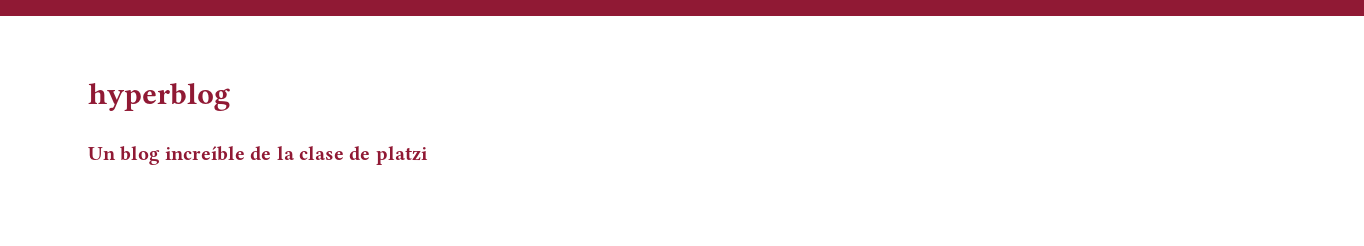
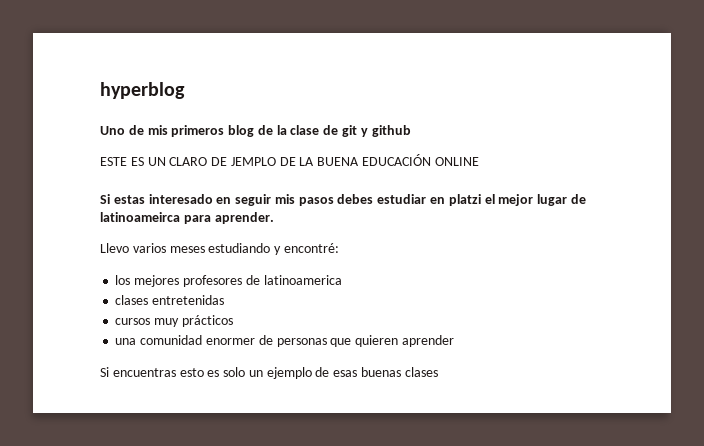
[88,146,428,165] Un blog increíble de la clase de platzi -> [100,125,411,137] [100,154,479,166] [100,194,586,206] [100,212,274,224] [100,243,339,255] [115,275,342,287] [115,295,225,305] [115,315,233,327] [115,335,454,347] [100,367,438,379] Uno de mis primeros blog de la clase de git y github // ESTE ES UN CLARO DE JEMPLO DE LA BUENA EDUCACIÓN ONLINE // Si estas interesado en seguir mis pasos debes estudiar en platzi el mejor lugar de latinoameirca para aprender. // Llevo varios meses estudiando y encontré: // los mejores profesores de latinoamerica // clases entretenidas // cursos muy prácticos // una comunidad enormer de personas que quieren aprender // Si encuentras esto es solo un ejemplo de esas buenas clases

